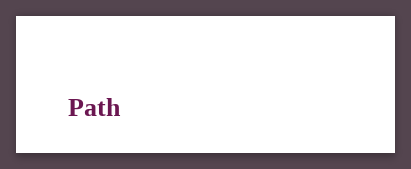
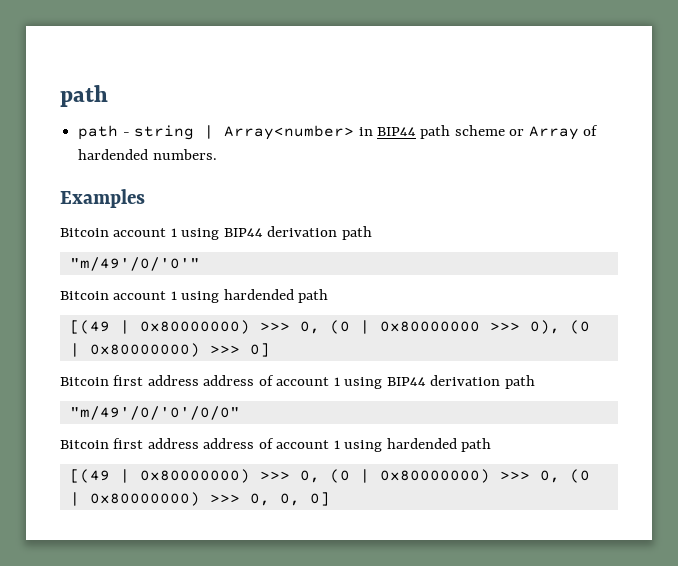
[68,98,121,116] Path -> [60,85,108,107] [78,125,599,140] [78,149,217,160] [60,189,145,208] [60,226,372,240] [69,257,200,271] [60,289,329,303] [69,320,590,334] [69,343,270,357] [60,375,535,389] [69,406,240,420] [60,438,492,452] [69,469,590,483] [69,492,330,506] path // path - string | Array<number> in BIP44 path scheme or Array of hardended numbers. // Examples // Bitcoin account 1 using BIP44 derivation path // "m/49'/0/'0'" // Bitcoin account 1 using hardended path // [(49 | 0x80000000) >>> 0, (0 | 0x80000000 >>> 0), (0 | 0x80000000) >>> 0] // Bitcoin first address address of account 1 using BIP44 derivation path // "m/49'/0/'0'/0/0" // Bitcoin first address address of account 1 using hardended path // [(49 | 0x80000000) >>> 0, (0 | 0x80000000) >>> 0, (0 | 0x80000000) >>> 0, 0, 0]

